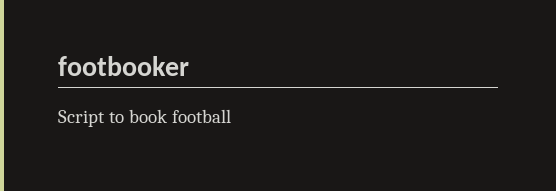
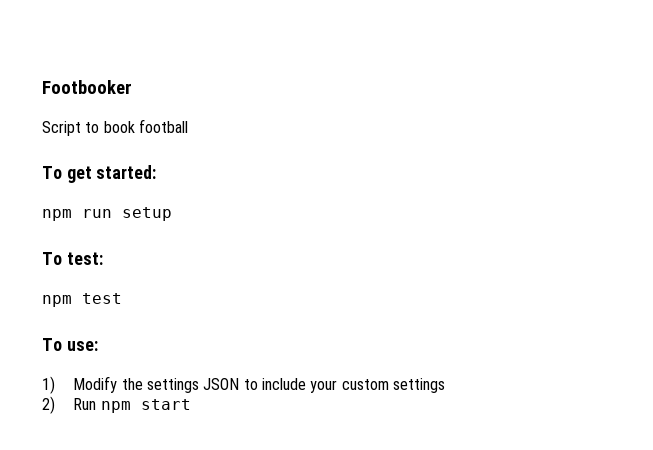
[58,56,189,76] footbooker -> [42,80,132,94] Footbooker
(232, 116) none -> [42,165,157,183] [42,207,172,221] [42,252,103,265] [42,293,122,307] [42,338,98,351] [42,376,445,394] [42,396,191,414] // To get started: // npm run setup // To test: // npm test // To use: // 1) Modify the settings JSON to include your custom settings // 2) Run npm start

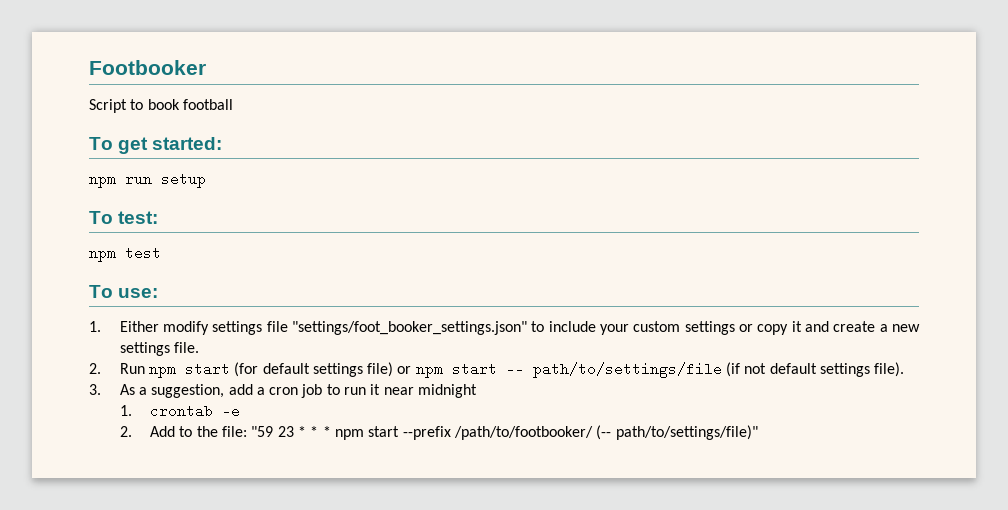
[42,376,240,394] 1) Modify the settings JSON -> [89,321,527,335] 1. Either modify settings file "settings/foot_booker_settings.json"
[42,396,191,414] // 2) Run npm start -> [738,321,920,335] [119,342,199,356] [89,362,905,378] [89,384,478,398] [119,404,241,418] [119,425,758,440] or copy it and create a new settings file. // 2. Run npm start (for default settings file) or npm start -- path/to/settings/file (if not default settings file). // 3. As a suggestion, add a cron job to run it near midnight // 1. crontab -e // 2. Add to the file: "59 23 * * * npm start --prefix /path/to/footbooker/ (-- path/to/settings/file)"

